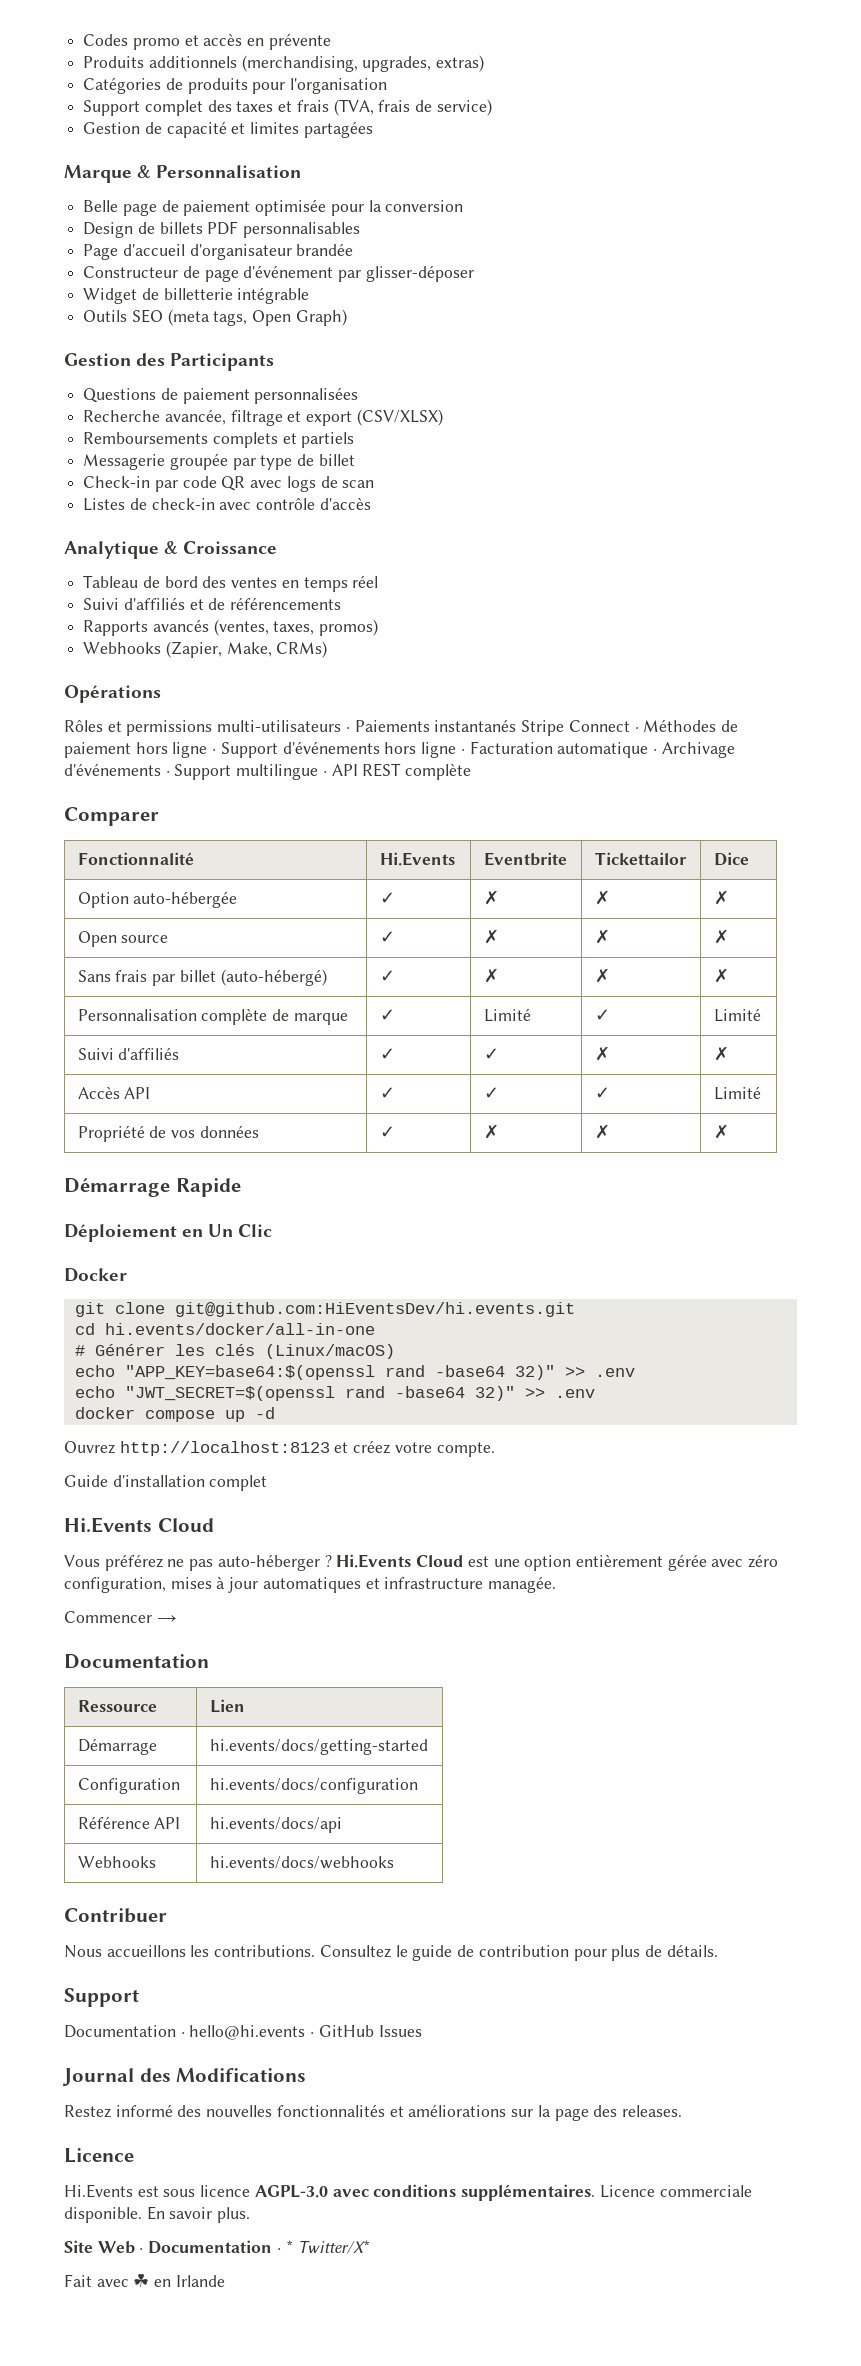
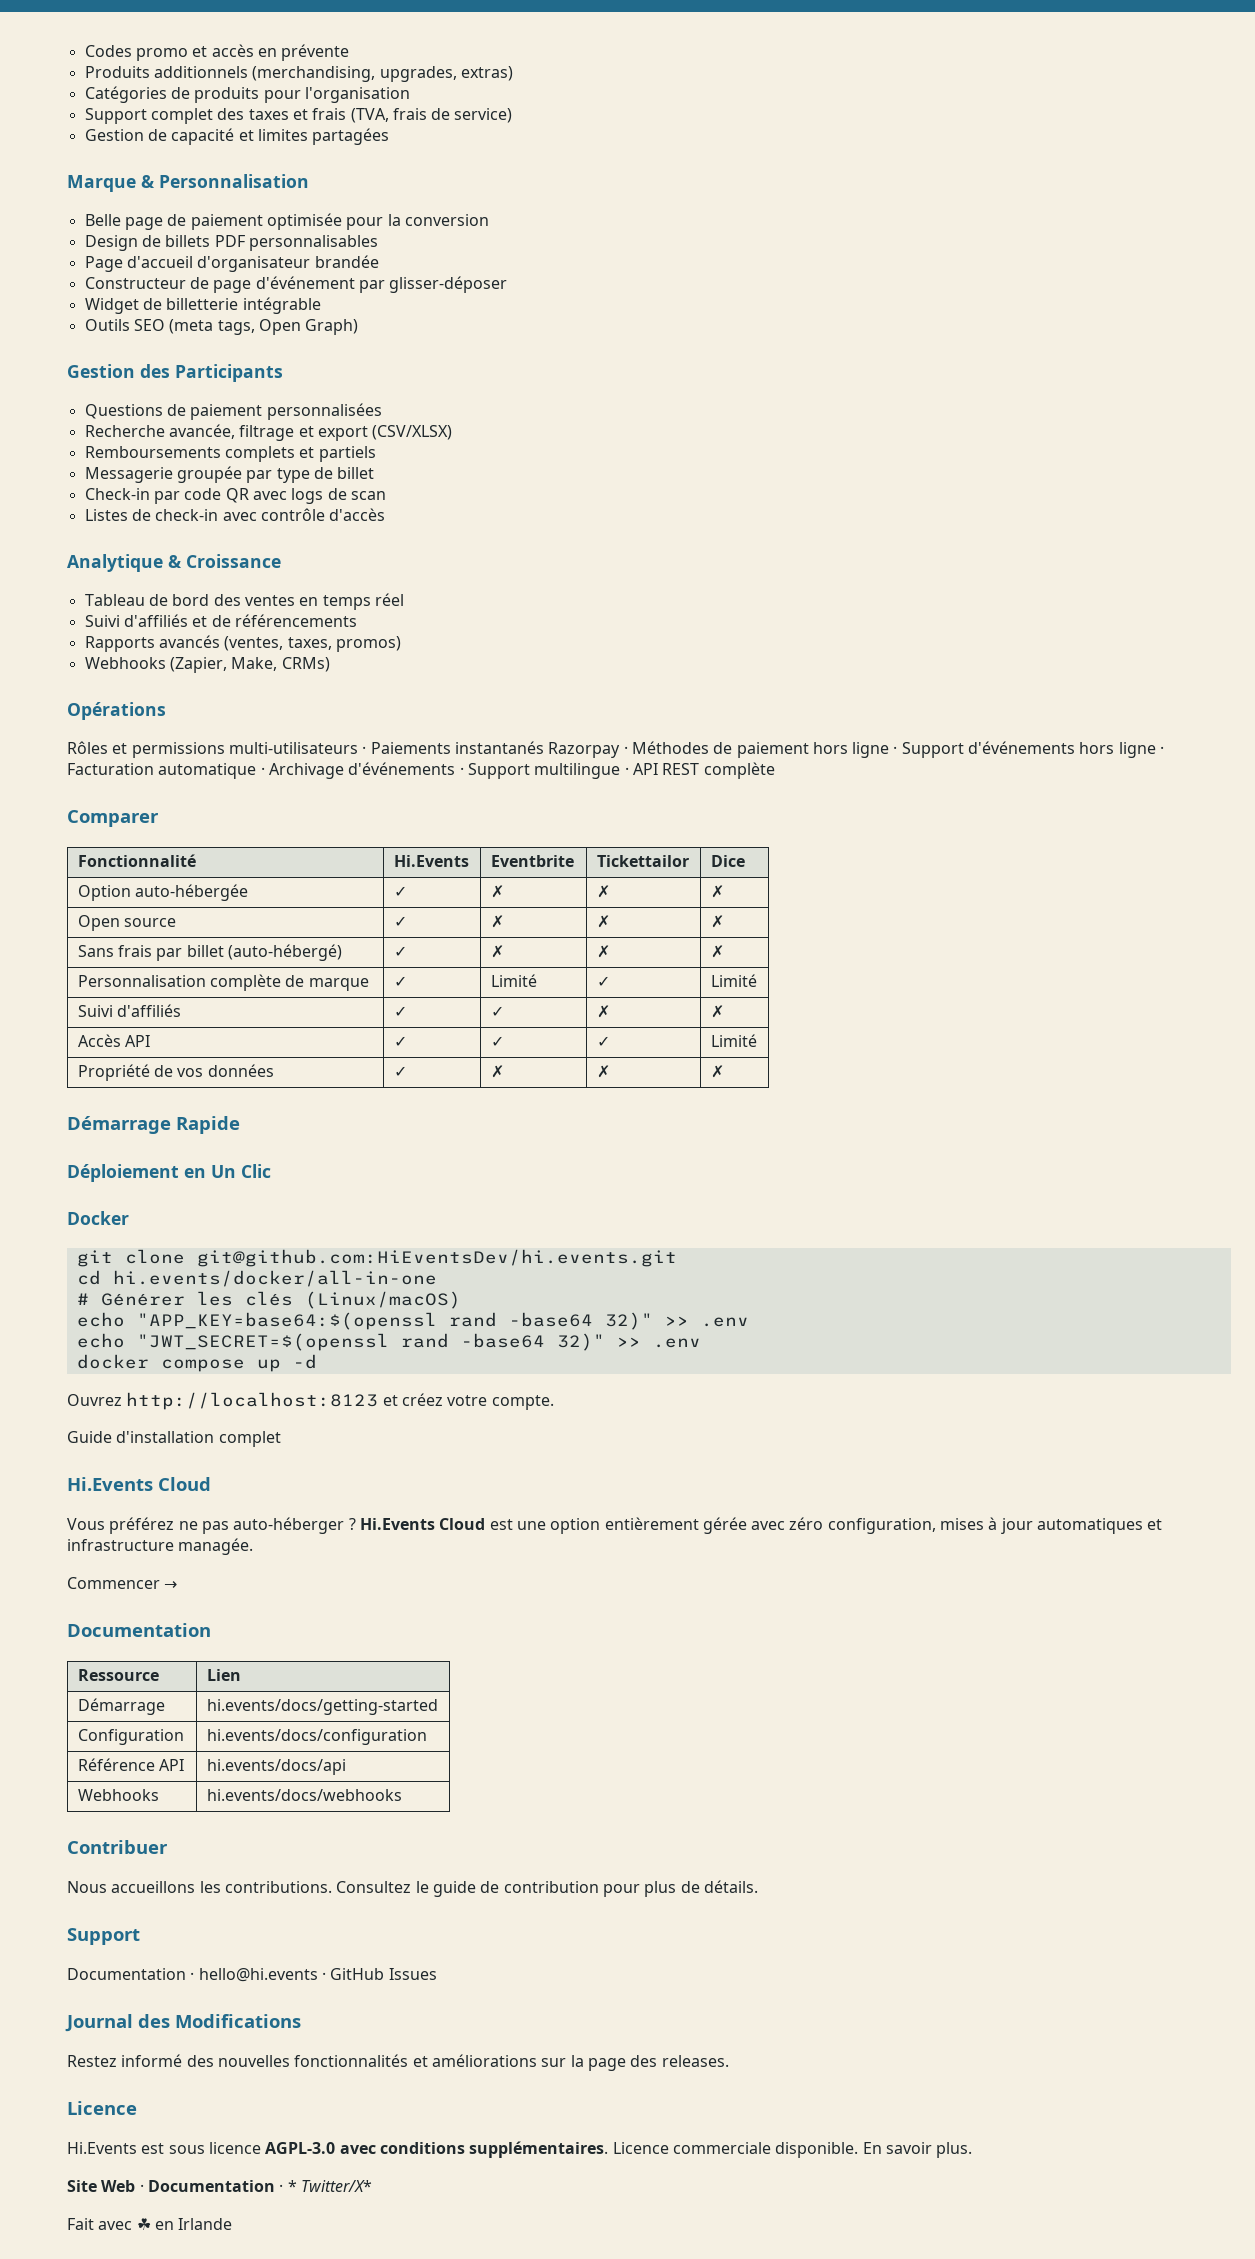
[521,720,630,736] Stripe Connect -> [548,742,621,758] Razorpay

